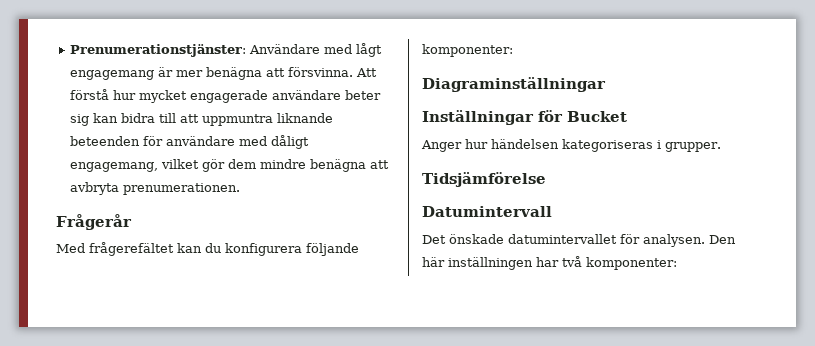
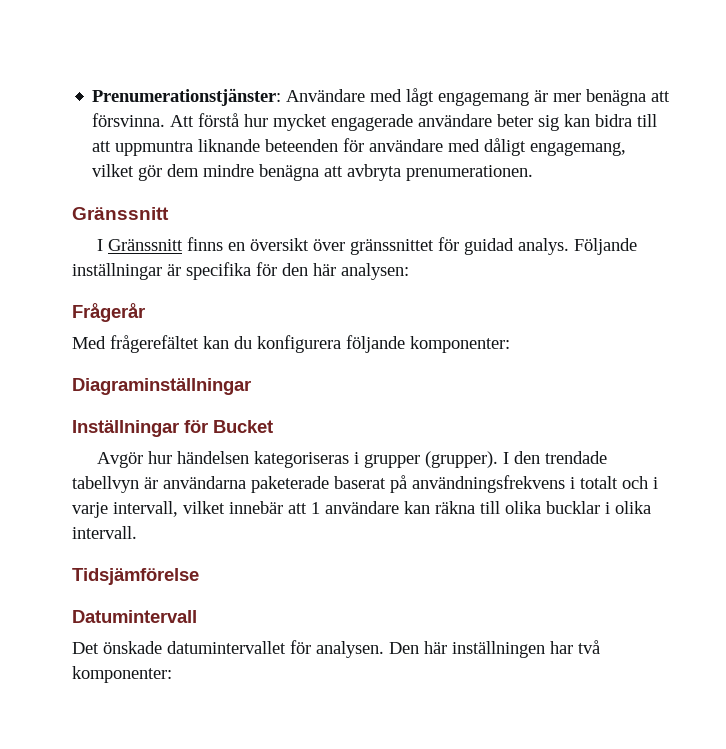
(241, 189) none -> [72,207,169,220] [96,237,637,255] [72,262,409,280] // Gränssnitt // I Gränssnitt finns en översikt över gränssnittet för guidad analys. Följande inställningar är specifika för den här analysen:
[421,140,462,152] Anger -> [96,452,143,468] Avgör
[665,142,721,152] grupper. -> [363,451,607,468] [72,475,658,493] [72,501,651,518] [72,526,137,539] grupper (grupper). I den trendade tabellvyn är användarna paketerade baserat på användningsfrekvens i totalt och i varje intervall, vilket innebär att 1 användare kan räkna till olika bucklar i olika intervall.

